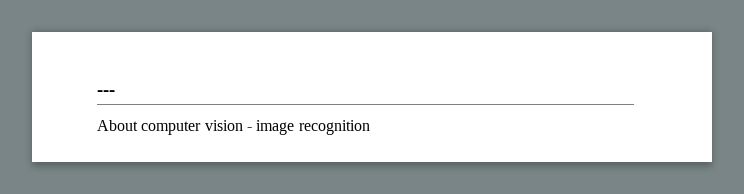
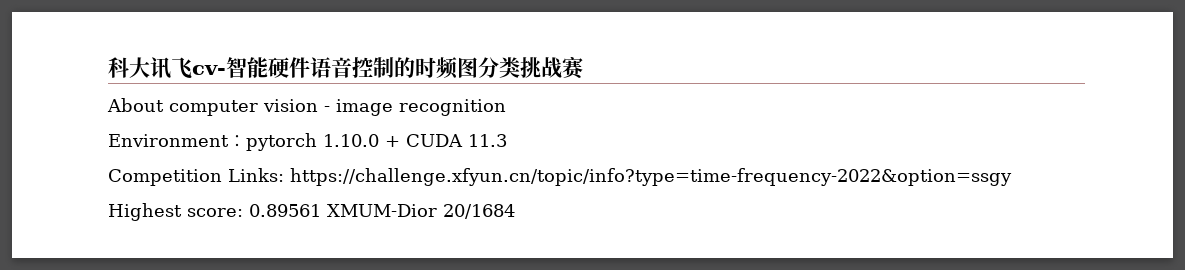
[97,90,115,96] --- -> [108,56,585,80] 科大讯飞cv-智能硬件语音控制的时频图分类挑战赛
(370, 127) none -> [108,133,507,151] [108,168,1012,186] [108,203,515,221] // Environment：pytorch 1.10.0 + CUDA 11.3 // Competition Links: https://challenge.xfyun.cn/topic/info?type=time-frequency-2022&option=ssgy // Highest score: 0.89561 XMUM-Dior 20/1684

